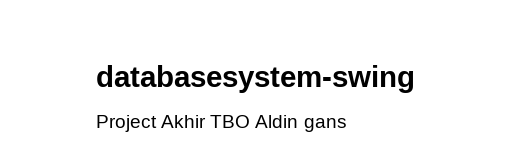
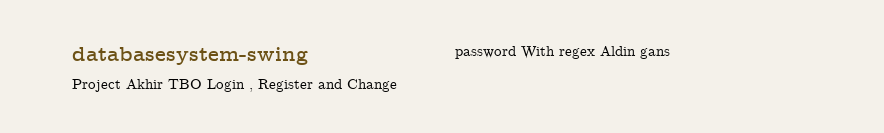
(251, 121) none -> [207,79,397,92] [455,46,595,59] Login , Register and Change password With regex

